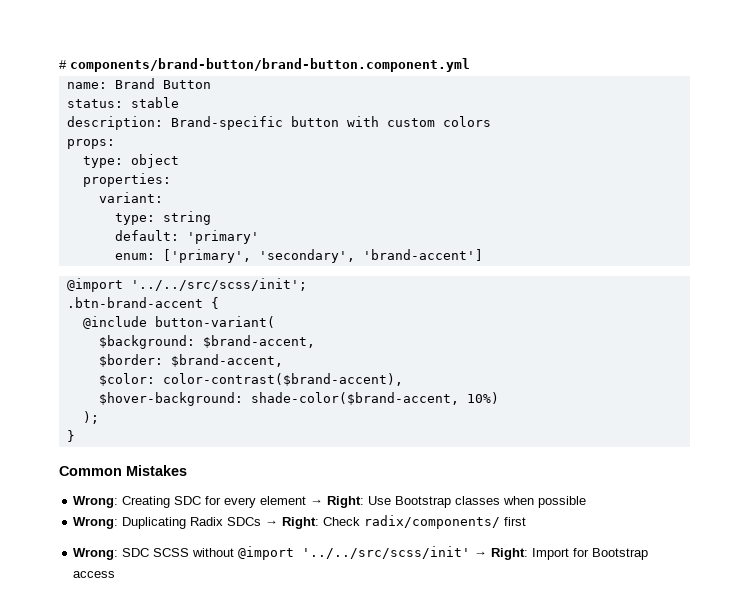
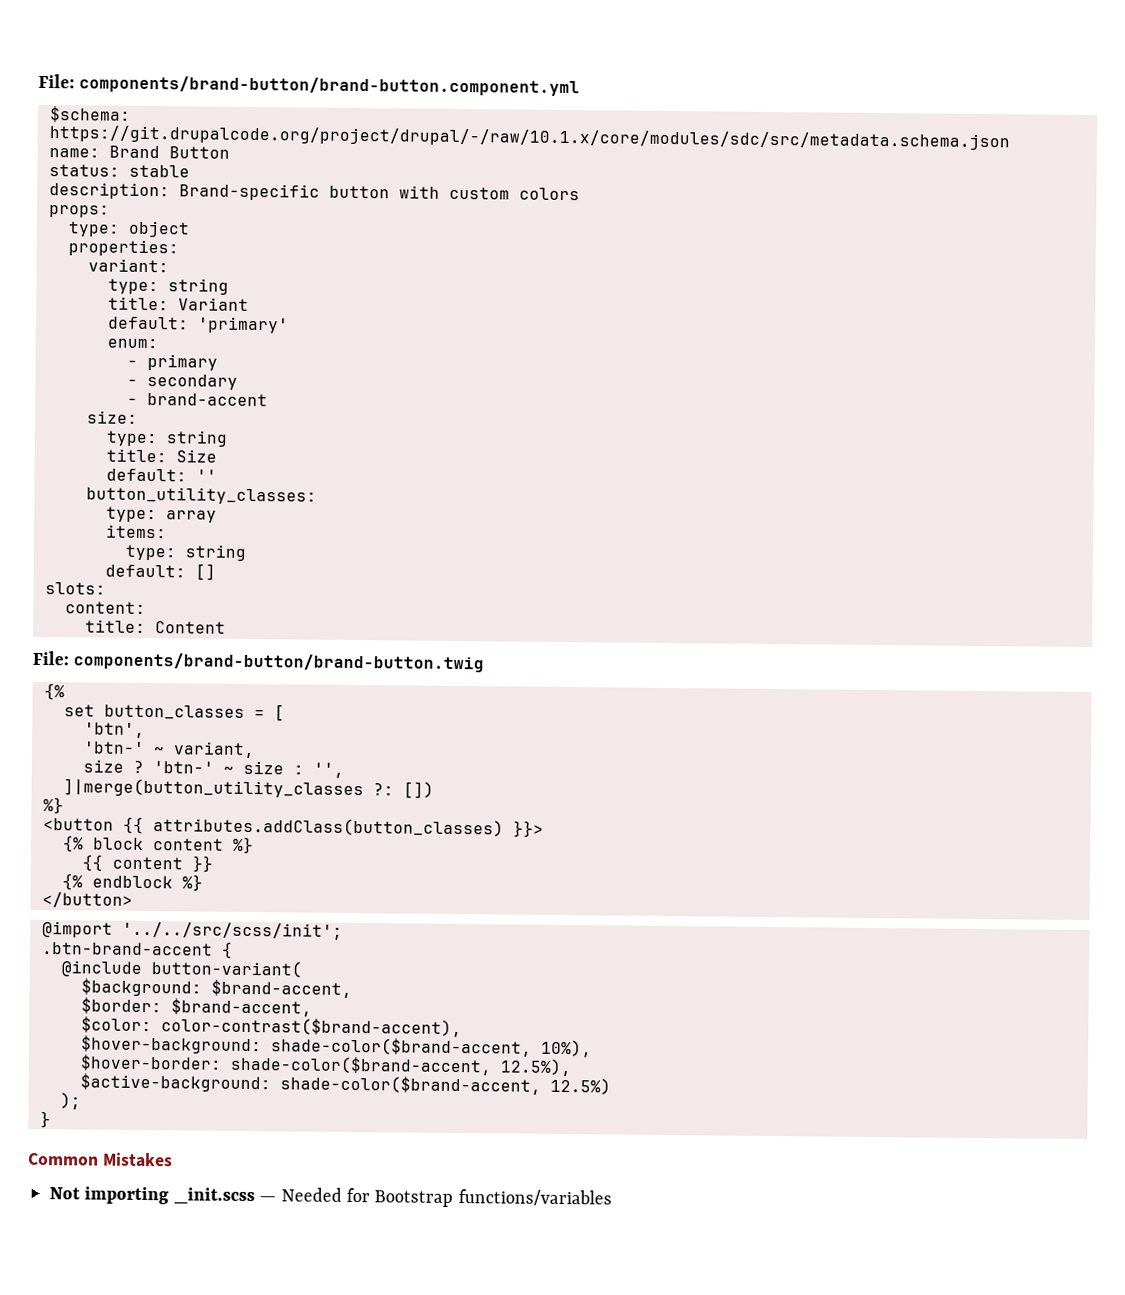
[59,60,67,69] # -> [38,73,75,89] File:
(470, 65) none -> [50,106,131,123] [49,125,1010,151] // $schema: https://git.drupalcode.org/project/drupal/-/raw/10.1.x/core/modules/sdc/src/metadata.schema.json
(211, 218) none -> [108,296,249,311] // title: Variant
[162,249,483,263] ['primary', 'secondary', 'brand-accent'] -> [127,354,218,371] [127,374,238,390] [127,393,268,407] [87,410,138,424] [106,430,228,447] [106,448,217,463] [106,468,217,482] [86,486,317,505] [106,506,217,523] [106,524,167,539] [125,544,246,561] [105,563,216,581] [45,582,106,595] [65,601,146,614] [85,619,226,634] [32,650,485,673] [44,683,65,701] [64,704,285,722] [84,722,145,738] [83,741,255,759] [83,759,344,778] [63,778,434,799] [43,797,64,815] [43,816,544,838] [63,835,254,855] [82,854,213,873] [62,873,203,892] [42,892,133,908] // - primary // - secondary // - brand-accent // size: // type: string // title: Size // default: '' // button_utility_classes: // type: array // items: // type: string // default: [] // slots: // content: // title: Content // File: components/brand-button/brand-button.twig // {% // set button_classes = [ // 'btn', // 'btn-' ~ variant, // size ? 'btn-' ~ size : '', // ]|merge(button_utility_classes ?: []) // %} // <button {{ attributes.addClass(button_classes) }}> // {% block content %} // {{ content }} // {% endblock %} // </button>
[466,392,499,404] [82,411,99,424] [66,430,75,442] [59,465,187,476] [73,496,587,508] [73,515,527,529] [73,546,570,560] 10%) // ); // } // Common Mistakes // Wrong: Creating SDC for every element → Right: Use Bootstrap classes when possible // Wrong: Duplicating Radix SDCs → Right: Check radix/components/ first // Wrong: SDC SCSS without @import '../../src/scss/init' → Right: Import -> [541,1039,592,1058] [80,1054,572,1077] [80,1073,611,1095] [60,1092,81,1110] [40,1111,51,1129] [28,1152,173,1168] [49,1186,342,1206] 10%), // $hover-border: shade-color($brand-accent, 12.5%), // $active-background: shade-color($brand-accent, 12.5%) // ); // } // Common Mistakes // Not importing _init.scss — Needed
[73,571,116,578] access -> [457,1189,612,1207] functions/variables

